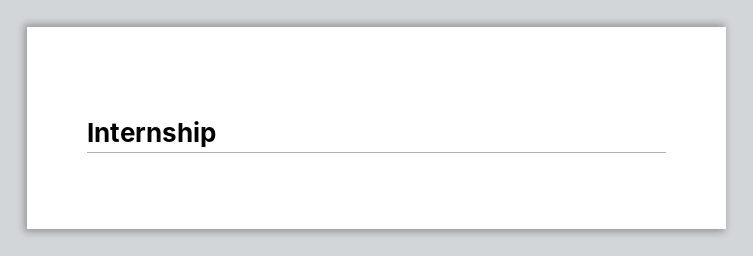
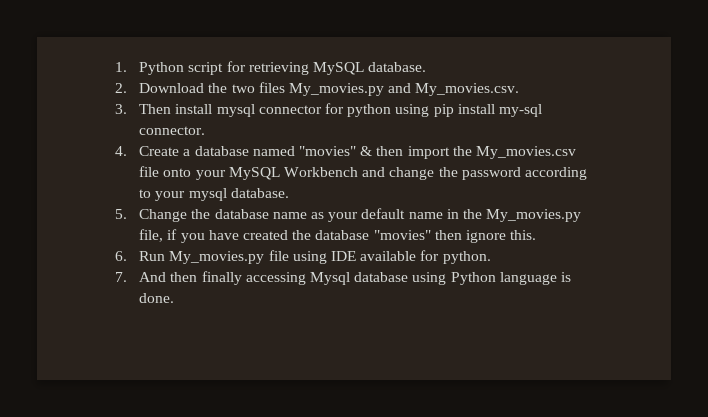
[87,121,216,148] Internship -> [115,61,427,75] [115,82,520,96] [115,103,542,117] [139,126,206,135] [115,146,576,159] [139,166,587,180] [139,188,289,201] [115,208,582,222] [139,229,537,243] [115,250,491,264] [115,271,571,285] [139,293,175,303] 1. Python script for retrieving MySQL database. // 2. Download the two files My_movies.py and My_movies.csv. // 3. Then install mysql connector for python using pip install my-sql connector. // 4. Create a database named "movies" & then import the My_movies.csv file onto your MySQL Workbench and change the password according to your mysql database. // 5. Change the database name as your default name in the My_movies.py file, if you have created the database "movies" then ignore this. // 6. Run My_movies.py file using IDE available for python. // 7. And then finally accessing Mysql database using Python language is done.

